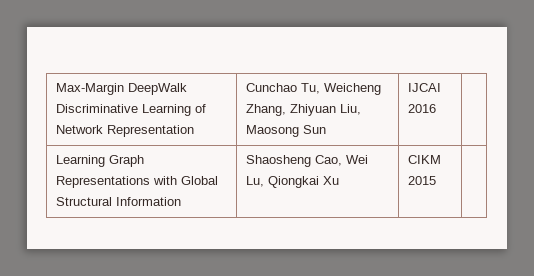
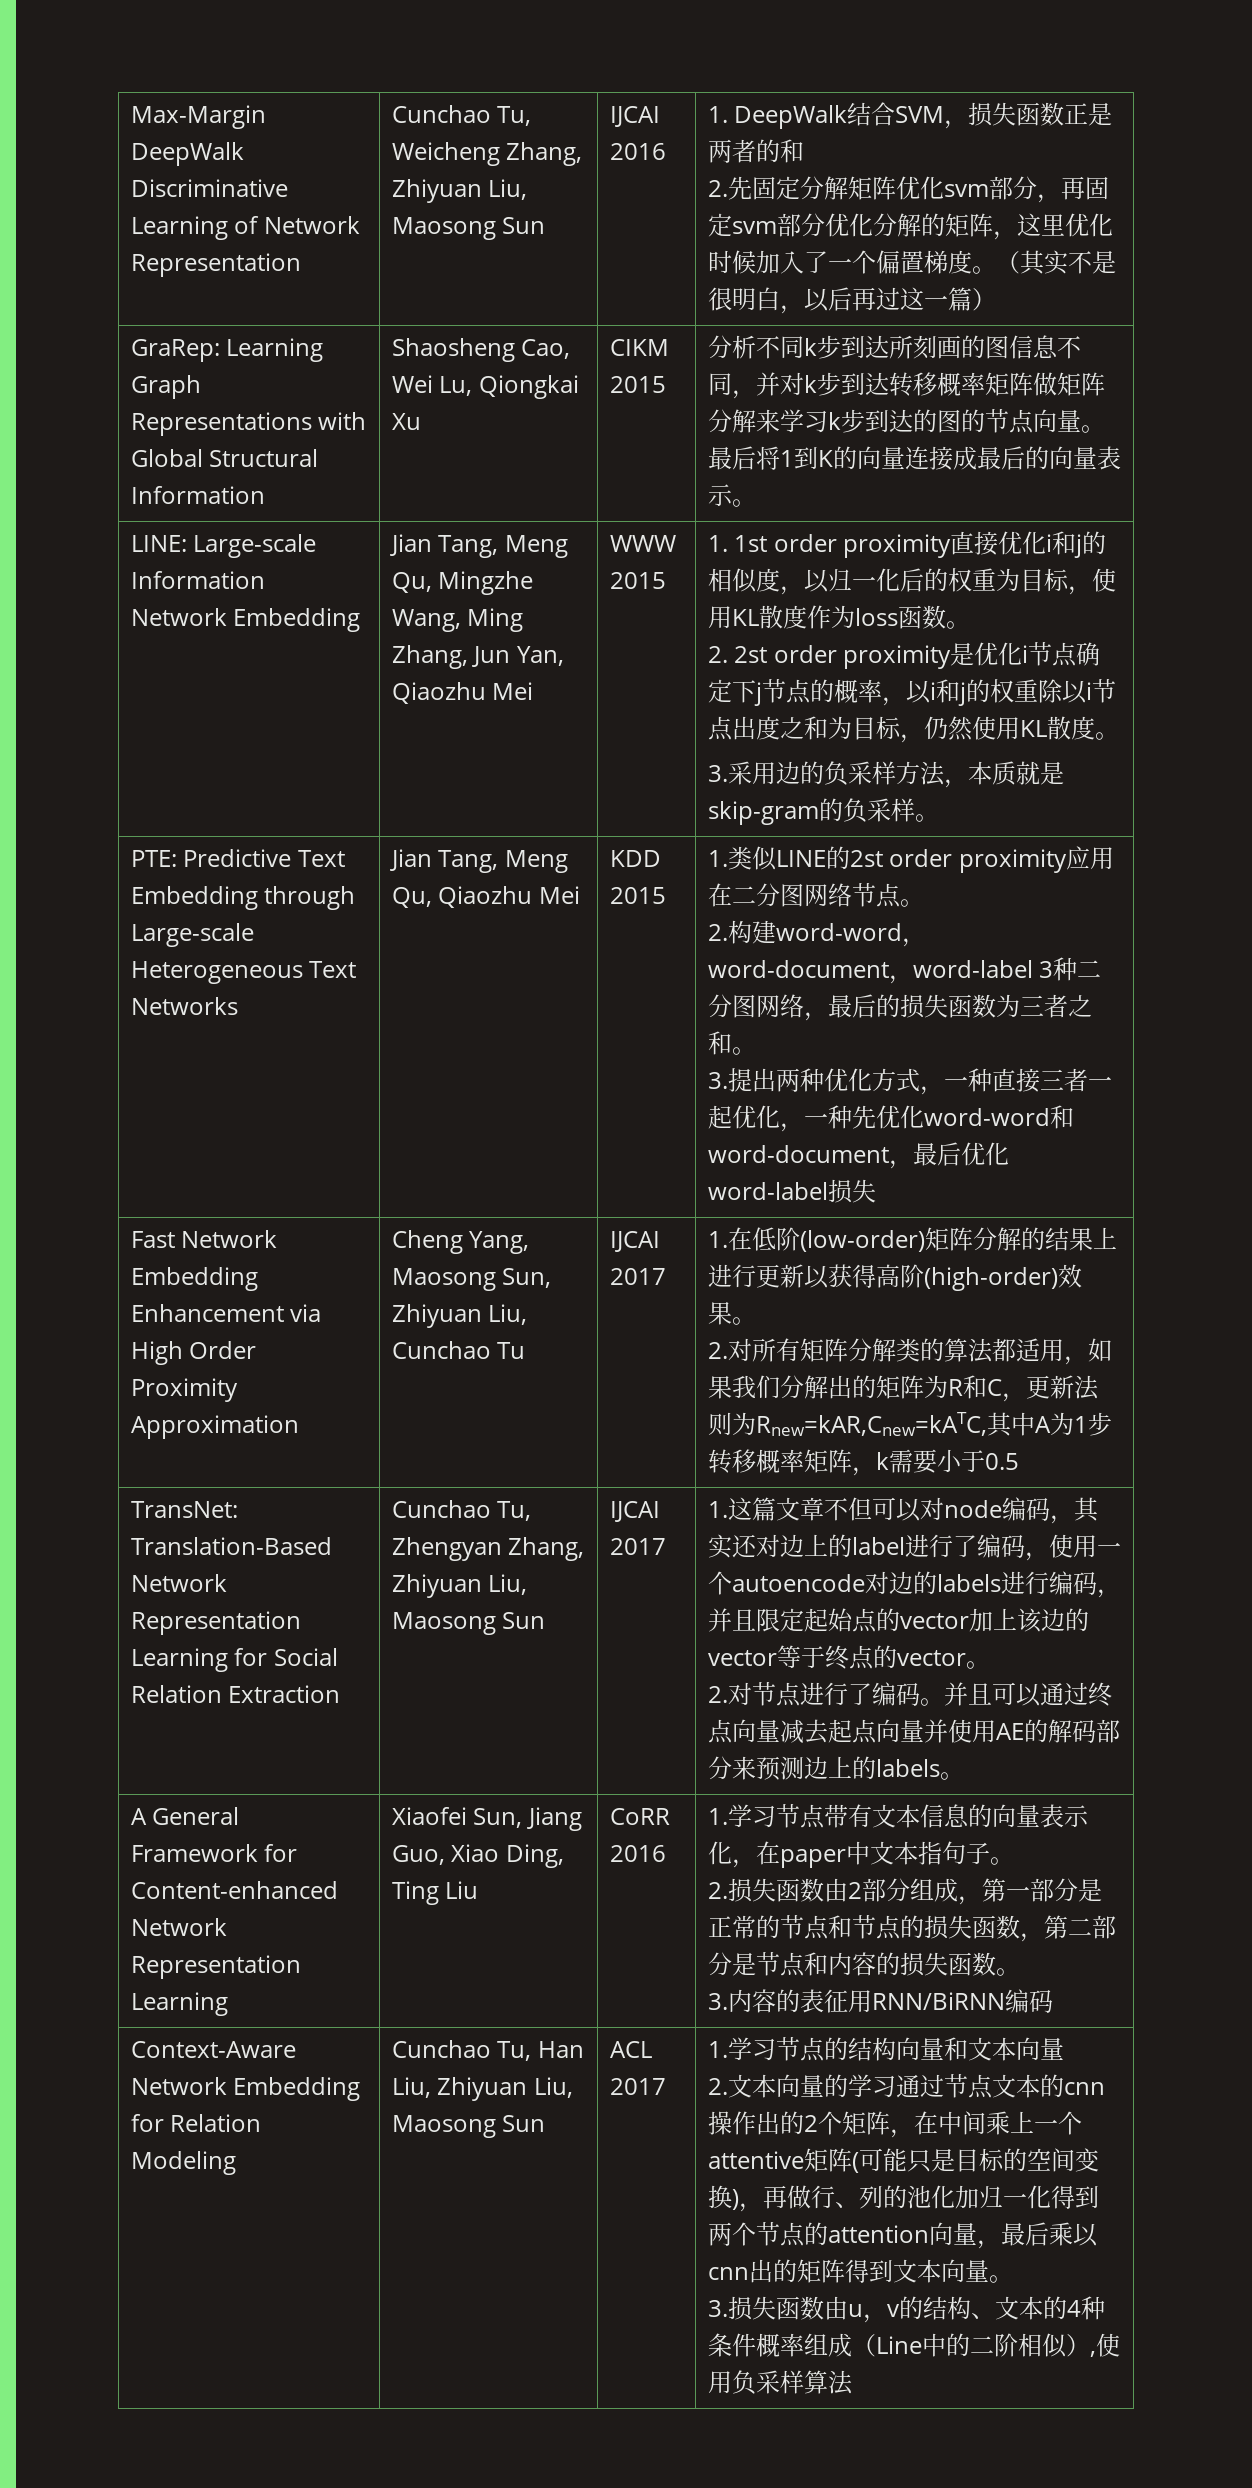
(436, 108) // -> [707,102,1113,129] [707,139,804,163] [707,176,1109,203] [707,213,1113,240] [707,250,1116,275] [707,287,996,314] [130,339,220,362] 1. DeepWalk结合SVM，损失函数正是两者的和 // 2.先固定分解矩阵优化svm部分，再固定svm部分优化分解的矩阵，这里优化时候加入了一个偏置梯度。（其实不是很明白，以后再过这一篇） // GraRep:
(436, 180) none -> [707,335,1081,359] [707,372,1105,399] [707,409,1105,434] [707,446,1121,470] [707,484,756,507] [130,534,317,558] [130,571,265,589] [130,608,361,632] [389,534,568,558] [391,571,534,595] [391,608,524,632] [391,645,564,669] [391,682,534,704] [609,535,676,552] [609,572,666,589] [707,531,1107,558] [707,568,1116,595] [707,605,970,629] [707,642,1101,669] [707,679,1116,706] [707,716,1119,743] [707,761,1064,788] [707,798,939,825] [130,849,345,867] [130,886,356,910] [130,923,254,947] [130,961,357,984] [130,997,238,1015] [389,849,568,873] [391,886,580,908] [609,850,661,867] [609,887,666,904] [707,846,1114,873] [707,883,924,908] [707,920,926,947] [707,957,1102,984] [707,994,1092,1021] [707,1031,756,1055] [707,1068,1112,1095] [707,1105,1074,1132] [707,1142,1009,1169] [707,1179,876,1203] [130,1230,278,1248] [130,1267,258,1291] [130,1304,322,1322] [130,1341,257,1365] [130,1378,238,1402] [130,1415,299,1439] [391,1230,530,1254] [391,1268,552,1291] [391,1304,528,1328] [391,1341,526,1359] [609,1231,660,1252] [609,1268,666,1285] [707,1227,1117,1252] [707,1264,1082,1291] [707,1302,756,1325] [707,1338,1112,1365] [707,1375,1099,1402] [707,1412,1112,1437] [707,1449,1019,1476] [130,1501,238,1518] [130,1537,332,1555] [130,1574,227,1592] [130,1611,301,1635] [130,1648,338,1672] [130,1685,341,1703] [391,1500,532,1521] [391,1537,585,1561] [391,1574,528,1598] [391,1612,546,1635] [609,1501,660,1522] [609,1538,666,1555] [707,1497,1099,1524] [707,1534,1121,1561] [707,1571,1121,1598] [707,1608,1089,1633] [707,1645,990,1670] [707,1682,1112,1707] [707,1719,1120,1744] [707,1756,964,1781] [130,1807,240,1825] [130,1844,298,1862] [130,1881,338,1899] [130,1918,227,1936] [130,1955,301,1979] [130,1992,228,2016] [391,1807,582,1831] [391,1844,564,1868] [391,1881,479,1905] [609,1808,670,1825] [609,1845,666,1862] [707,1804,1089,1829] [707,1841,1014,1868] [707,1878,1102,1905] [707,1915,1116,1942] [707,1952,1020,1977] [707,1989,1053,2013] [130,2041,296,2058] [130,2077,361,2101] [130,2114,262,2132] [130,2151,236,2175] [391,2040,584,2061] [391,2077,573,2101] [391,2115,546,2138] [609,2041,652,2058] [609,2078,666,2095] [707,2037,1064,2062] [707,2074,1105,2099] [707,2111,1082,2138] [707,2148,1099,2173] [707,2185,1099,2212] [707,2222,1098,2249] [707,2259,1013,2283] [707,2296,1105,2323] [707,2333,1120,2358] [707,2370,853,2395] 分析不同k步到达所刻画的图信息不同，并对k步到达转移概率矩阵做矩阵分解来学习k步到达的图的节点向量。最后将1到K的向量连接成最后的向量表示。 // LINE: Large-scale Information Network Embedding | Jian Tang, Meng Qu, Mingzhe Wang, Ming Zhang, Jun Yan, Qiaozhu Mei | WWW 2015 | 1. 1st order proximity直接优化i和j的相似度，以归一化后的权重为目标，使用KL散度作为loss函数。 // 2. 2st order proximity是优化i节点确定下j节点的概率，以i和j的权重除以i节点出度之和为目标，仍然使用KL散度。 // 3.采用边的负采样方法，本质就是skip-gram的负采样。 // PTE: Predictive Text Embedding through Large-scale Heterogeneous Text Networks | Jian Tang, Meng Qu, Qiaozhu Mei | KDD 2015 | 1.类似LINE的2st order proximity应用在二分图网络节点。 // 2.构建word-word，word-document，word-label 3种二分图网络，最后的损失函数为三者之和。 // 3.提出两种优化方式，一种直接三者一起优化，一种先优化word-word和word-document，最后优化word-label损失 // Fast Network Embedding Enhancement via High Order Proximity Approximation | Cheng Yang, Maosong Sun, Zhiyuan Liu, Cunchao Tu | IJCAI 2017 | 1.在低阶(low-order)矩阵分解的结果上进行更新以获得高阶(high-order)效果。 // 2.对所有矩阵分解类的算法都适用，如果我们分解出的矩阵为R和C，更新法则为Rnew=kAR,Cnew=kATC,其中A为1步转移概率矩阵，k需要小于0.5 // TransNet: Translation-Based Network Representation Learning for Social Relation Extraction | Cunchao Tu, Zhengyan Zhang, Zhiyuan Liu, Maosong Sun | IJCAI 2017 | 1.这篇文章不但可以对node编码，其实还对边上的label进行了编码，使用一个autoencode对边的labels进行编码，并且限定起始点的vector加上该边的vector等于终点的vector。 // 2.对节点进行了编码。并且可以通过终点向量减去起点向量并使用AE的解码部分来预测边上的labels。 // A General Framework for Content-enhanced Network Representation Learning | Xiaofei Sun, Jiang Guo, Xiao Ding, Ting Liu | CoRR 2016 | 1.学习节点带有文本信息的向量表示化，在paper中文本指句子。 // 2.损失函数由2部分组成，第一部分是正常的节点和节点的损失函数，第二部分是节点和内容的损失函数。 // 3.内容的表征用RNN/BiRNN编码 // Context-Aware Network Embedding for Relation Modeling | Cunchao Tu, Han Liu, Zhiyuan Liu, Maosong Sun | ACL 2017 | 1.学习节点的结构向量和文本向量 // 2.文本向量的学习通过节点文本的cnn操作出的2个矩阵，在中间乘上一个attentive矩阵(可能只是目标的空间变换)，再做行、列的池化加归一化得到两个节点的attention向量，最后乘以cnn出的矩阵得到文本向量。 // 3.损失函数由u，v的结构、文本的4种条件概率组成（Line中的二阶相似）,使用负采样算法

